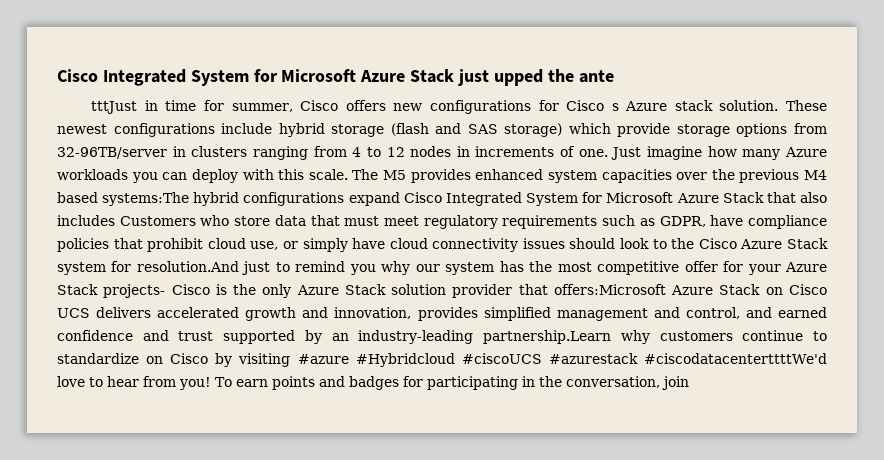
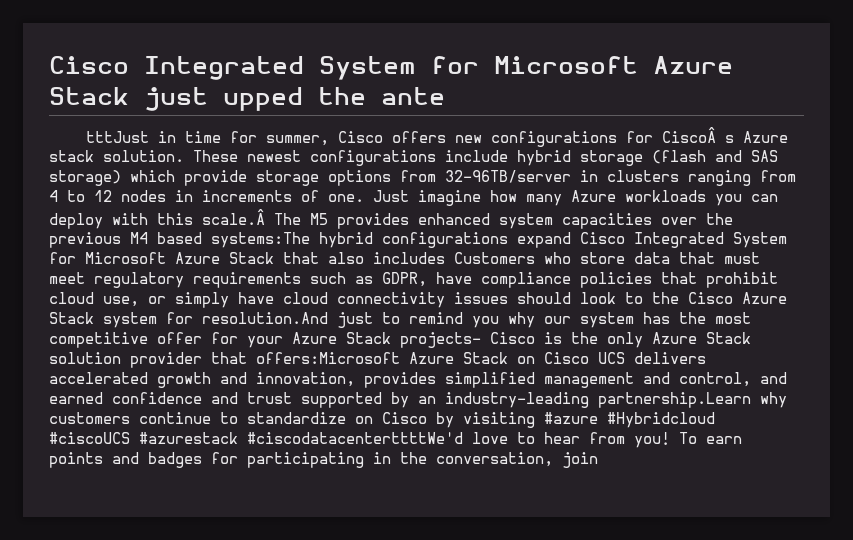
[566,100,605,111] Cisco -> [661,127,716,143] CiscoÂ
[308,169,348,180] scale. -> [202,209,265,225] scale.Â

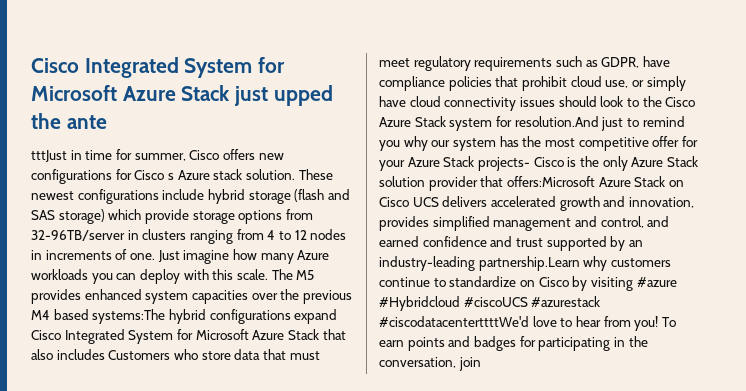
[661,127,716,143] CiscoÂ -> [134,170,165,180] Cisco
[202,209,265,225] scale.Â -> [236,269,268,280] scale.

